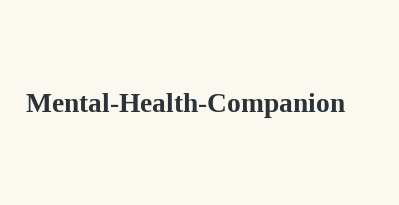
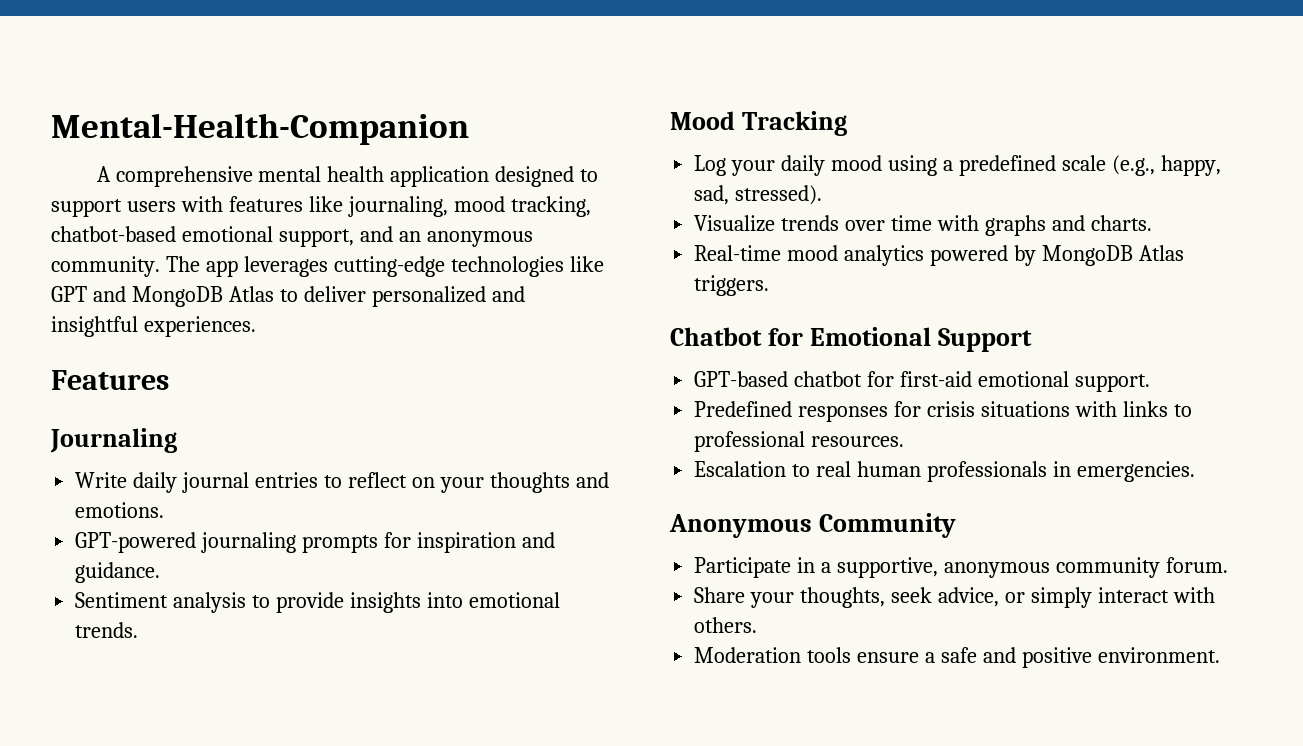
(345, 105) none -> [96,166,599,187] [51,196,591,217] [51,226,533,247] [51,256,604,277] [51,286,525,307] [51,316,256,337] [51,370,169,390] [50,428,177,453] [75,472,609,493] [75,502,165,518] [75,532,555,553] [75,562,161,583] [75,592,560,613] [75,622,139,638] [670,111,847,136] [694,155,1221,176] [694,185,823,205] [694,215,1152,236] [694,245,1184,266] [694,275,770,296] [670,327,1032,352] [694,371,1150,392] [694,401,1192,422] [694,431,905,452] [694,461,1195,482] [669,513,956,538] [694,557,1228,578] [694,587,1215,608] [694,617,758,633] [694,647,1220,668] // A comprehensive mental health application designed to support users with features like journaling, mood tracking, chatbot-based emotional support, and an anonymous community. The app leverages cutting-edge technologies like GPT and MongoDB Atlas to deliver personalized and insightful experiences. // Features // Journaling // Write daily journal entries to reflect on your thoughts and emotions. // GPT-powered journaling prompts for inspiration and guidance. // Sentiment analysis to provide insights into emotional trends. // Mood Tracking // Log your daily mood using a predefined scale (e.g., happy, sad, stressed). // Visualize trends over time with graphs and charts. // Real-time mood analytics powered by MongoDB Atlas triggers. // Chatbot for Emotional Support // GPT-based chatbot for first-aid emotional support. // Predefined responses for crisis situations with links to professional resources. // Escalation to real human professionals in emergencies. // Anonymous Community // Participate in a supportive, anonymous community forum. // Share your thoughts, seek advice, or simply interact with others. // Moderation tools ensure a safe and positive environment.

